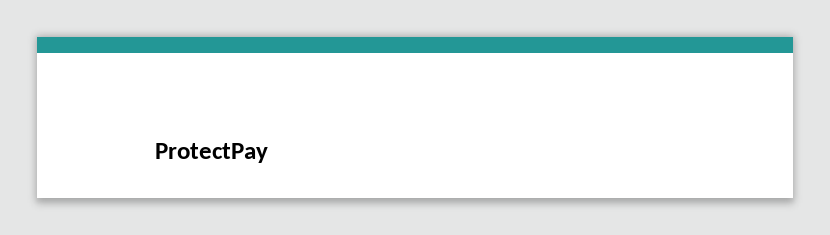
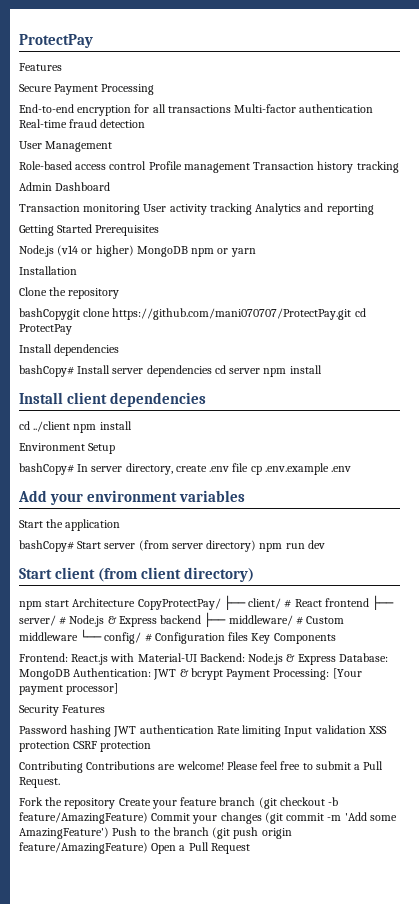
[155,143,268,163] ProtectPay -> [19,34,93,48] [19,63,62,71] [19,84,155,95] [19,104,374,116] [19,119,146,128] [19,141,113,152] [19,161,399,173] [19,182,111,191] [19,203,374,215] [19,224,160,236] [19,245,256,257] [19,266,77,275] [19,287,120,299] [19,308,366,320] [19,324,72,335] [19,344,120,356] [19,365,322,377] [19,392,207,407] [19,421,132,433] [19,443,116,454] [19,463,352,475] [18,490,246,505] [19,519,121,531] [19,540,325,552] [19,567,255,582] [19,595,395,610] [19,612,345,627] [19,629,336,644] [19,653,388,665] [19,668,362,680] [19,683,119,695] [19,705,106,716] [19,725,387,737] [19,741,152,752] [19,761,384,773] [19,777,60,788] [19,797,339,809] [19,812,397,824] [19,827,292,839] [19,842,250,854] ProtectPay // Features // Secure Payment Processing // End-to-end encryption for all transactions Multi-factor authentication Real-time fraud detection // User Management // Role-based access control Profile management Transaction history tracking // Admin Dashboard // Transaction monitoring User activity tracking Analytics and reporting // Getting Started Prerequisites // Node.js (v14 or higher) MongoDB npm or yarn // Installation // Clone the repository // bashCopygit clone https://github.com/mani070707/ProtectPay.git cd ProtectPay // Install dependencies // bashCopy# Install server dependencies cd server npm install // Install client dependencies // cd ../client npm install // Environment Setup // bashCopy# In server directory, create .env file cp .env.example .env // Add your environment variables // Start the application // bashCopy# Start server (from server directory) npm run dev // Start client (from client directory) // npm start Architecture CopyProtectPay/ ├── client/ # React frontend ├── server/ # Node.js & Express backend ├── middleware/ # Custom middleware └── config/ # Configuration files Key Components // Frontend: React.js with Material-UI Backend: Node.js & Express Database: MongoDB Authentication: JWT & bcrypt Payment Processing: [Your payment processor] // Security Features // Password hashing JWT authentication Rate limiting Input validation XSS protection CSRF protection // Contributing Contributions are welcome! Please feel free to submit a Pull Request. // Fork the repository Create your feature branch (git checkout -b feature/AmazingFeature) Commit your changes (git commit -m 'Add some AmazingFeature') Push to the branch (git push origin feature/AmazingFeature) Open a Pull Request

